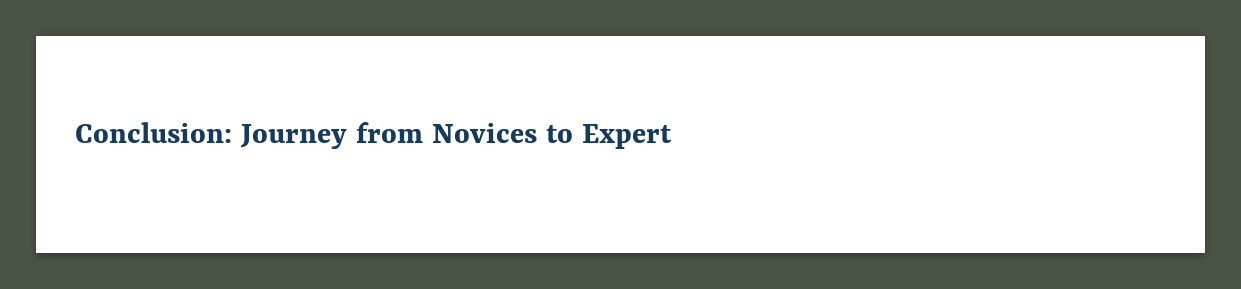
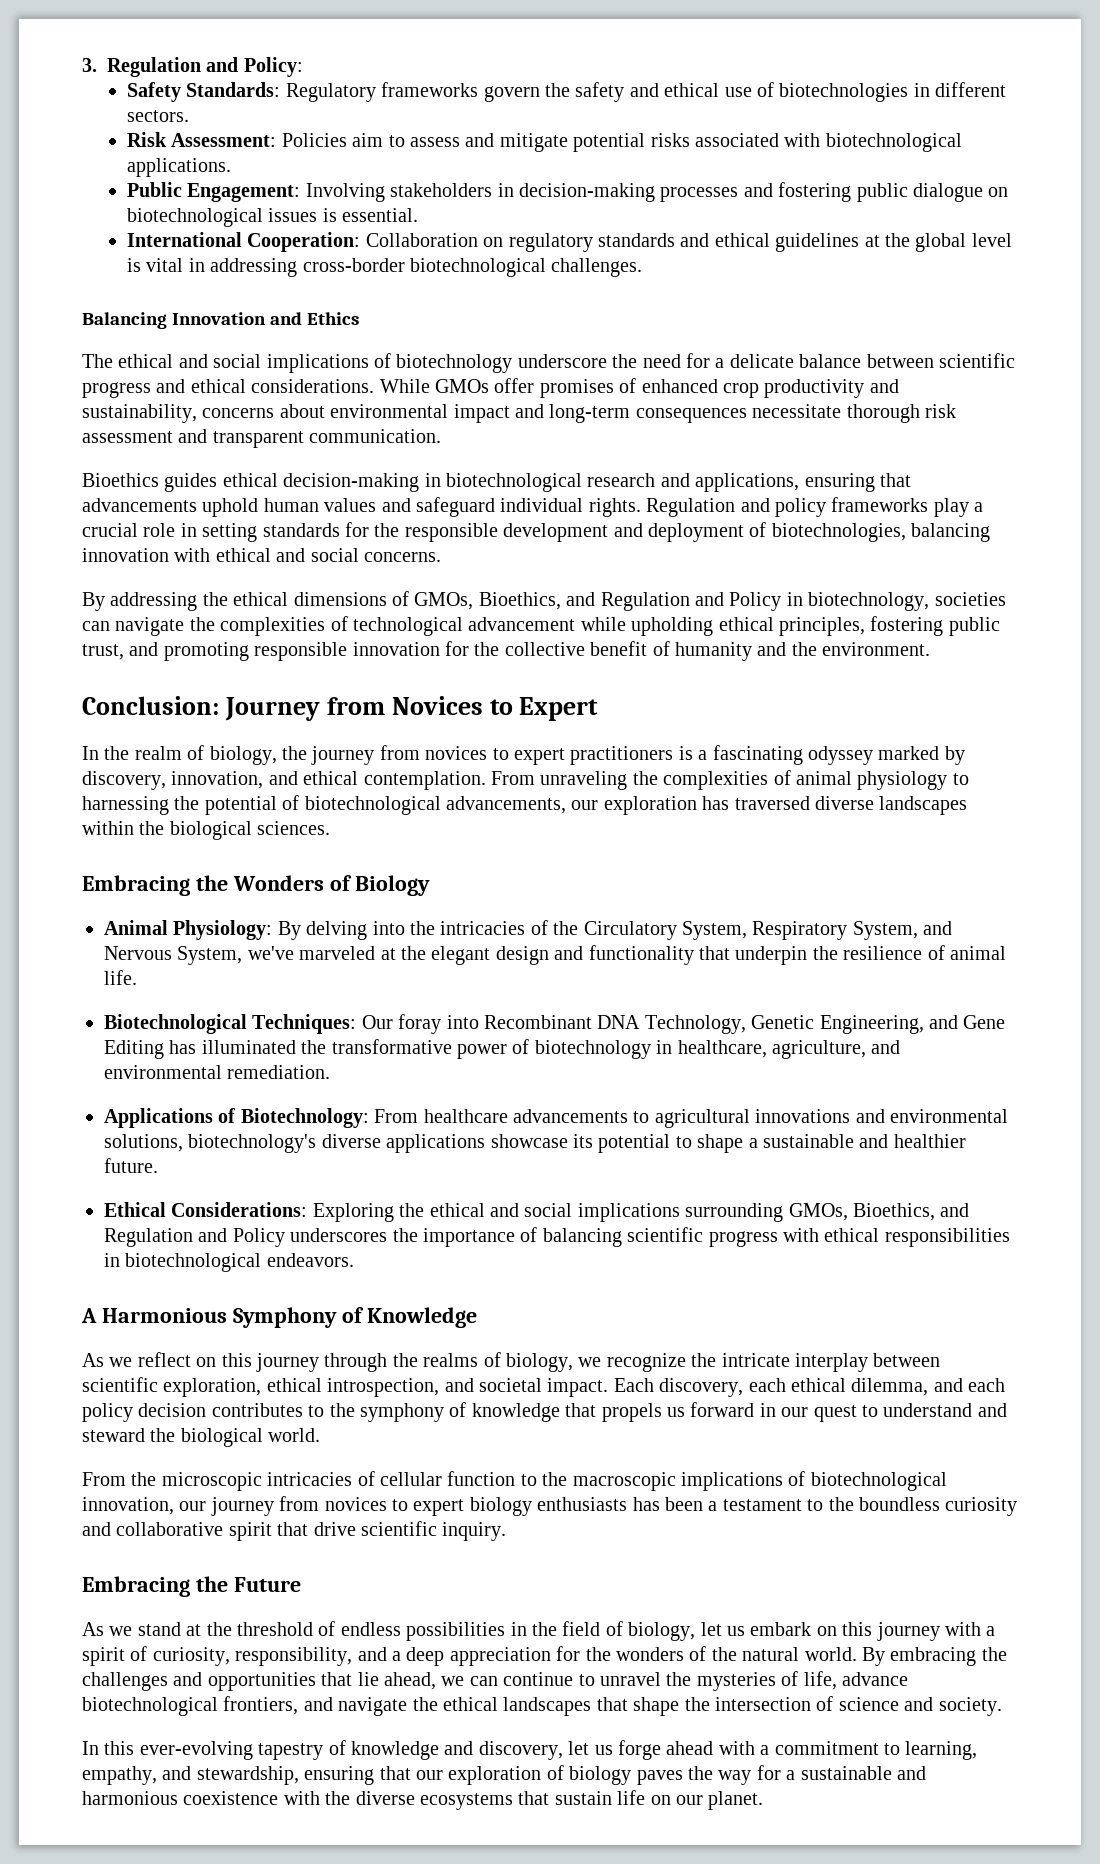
(75, 132) none -> [82,57,303,77] [127,82,1007,102] [127,110,190,122] [127,132,962,152] [127,158,232,177] [127,182,1009,202] [127,208,419,227] [127,232,1012,252] [127,258,643,277] [82,312,360,329] [82,353,1015,373] [82,378,899,398] [82,404,956,423] [82,429,442,448] [82,473,911,492] [82,497,984,517] [82,522,991,542] [82,548,441,562] [82,591,1006,611] [82,616,1000,636] [82,641,931,661] 3. Regulation and Policy: // Safety Standards: Regulatory frameworks govern the safety and ethical use of biotechnologies in different sectors. // Risk Assessment: Policies aim to assess and mitigate potential risks associated with biotechnological applications. // Public Engagement: Involving stakeholders in decision-making processes and fostering public dialogue on biotechnological issues is essential. // International Cooperation: Collaboration on regulatory standards and ethical guidelines at the global level is vital in addressing cross-border biotechnological challenges. // Balancing Innovation and Ethics // The ethical and social implications of biotechnology underscore the need for a delicate balance between scientific progress and ethical considerations. While GMOs offer promises of enhanced crop productivity and sustainability, concerns about environmental impact and long-term consequences necessitate thorough risk assessment and transparent communication. // Bioethics guides ethical decision-making in biotechnological research and applications, ensuring that advancements uphold human values and safeguard individual rights. Regulation and policy frameworks play a crucial role in setting standards for the responsible development and deployment of biotechnologies, balancing innovation with ethical and social concerns. // By addressing the ethical dimensions of GMOs, Bioethics, and Regulation and Policy in biotechnology, societies can navigate the complexities of technological advancement while upholding ethical principles, fostering public trust, and promoting responsible innovation for the collective benefit of humanity and the environment. //
(672, 136) none -> [82,745,965,765] [82,770,969,790] [82,795,968,815] [82,821,331,840] [82,875,430,896] [104,920,953,940] [104,945,1006,965] [104,970,137,985] [104,1014,1006,1034] [104,1039,901,1059] [104,1065,331,1079] [104,1108,1008,1128] [104,1134,966,1153] [104,1158,158,1173] [104,1202,970,1222] [104,1227,1010,1247] [104,1253,354,1272] [81,1307,477,1328] [82,1352,941,1372] [82,1377,1006,1397] [82,1402,1007,1422] [82,1428,321,1447] [82,1471,947,1491] [82,1496,1018,1516] [82,1521,507,1541] [82,1576,301,1597] [82,1621,996,1641] [82,1646,1007,1666] [82,1671,908,1691] [82,1696,1002,1716] [82,1740,978,1760] [82,1765,926,1785] [82,1790,764,1810] // In the realm of biology, the journey from novices to expert practitioners is a fascinating odyssey marked by discovery, innovation, and ethical contemplation. From unraveling the complexities of animal physiology to harnessing the potential of biotechnological advancements, our exploration has traversed diverse landscapes within the biological sciences. // Embracing the Wonders of Biology // Animal Physiology: By delving into the intricacies of the Circulatory System, Respiratory System, and Nervous System, we've marveled at the elegant design and functionality that underpin the resilience of animal life. // Biotechnological Techniques: Our foray into Recombinant DNA Technology, Genetic Engineering, and Gene Editing has illuminated the transformative power of biotechnology in healthcare, agriculture, and environmental remediation. // Applications of Biotechnology: From healthcare advancements to agricultural innovations and environmental solutions, biotechnology's diverse applications showcase its potential to shape a sustainable and healthier future. // Ethical Considerations: Exploring the ethical and social implications surrounding GMOs, Bioethics, and Regulation and Policy underscores the importance of balancing scientific progress with ethical responsibilities in biotechnological endeavors. // A Harmonious Symphony of Knowledge // As we reflect on this journey through the realms of biology, we recognize the intricate interplay between scientific exploration, ethical introspection, and societal impact. Each discovery, each ethical dilemma, and each policy decision contributes to the symphony of knowledge that propels us forward in our quest to understand and steward the biological world. // From the microscopic intricacies of cellular function to the macroscopic implications of biotechnological innovation, our journey from novices to expert biology enthusiasts has been a testament to the boundless curiosity and collaborative spirit that drive scientific inquiry. // Embracing the Future // As we stand at the threshold of endless possibilities in the field of biology, let us embark on this journey with a spirit of curiosity, responsibility, and a deep appreciation for the wonders of the natural world. By embracing the challenges and opportunities that lie ahead, we can continue to unravel the mysteries of life, advance biotechnological frontiers, and navigate the ethical landscapes that shape the intersection of science and society. // In this ever-evolving tapestry of knowledge and discovery, let us forge ahead with a commitment to learning, empathy, and stewardship, ensuring that our exploration of biology paves the way for a sustainable and harmonious coexistence with the diverse ecosystems that sustain life on our planet.

